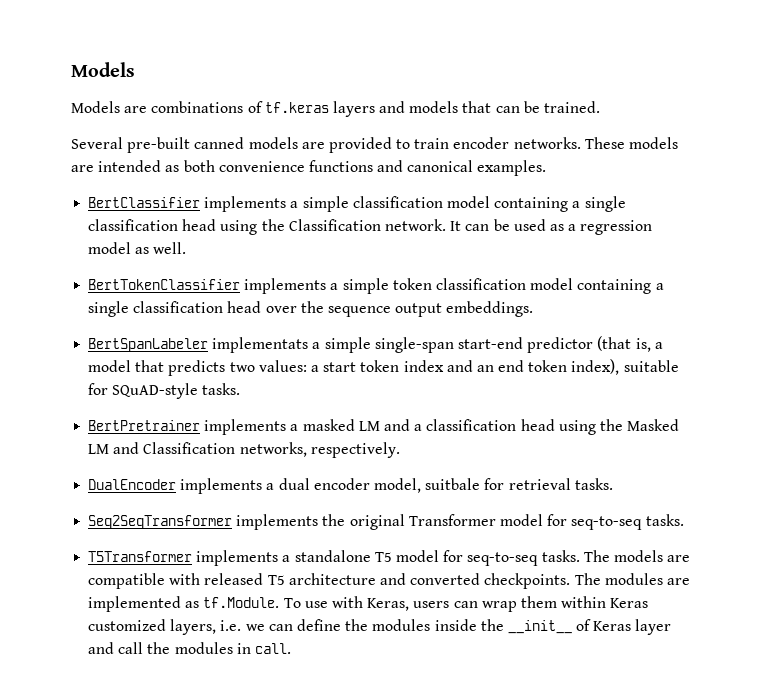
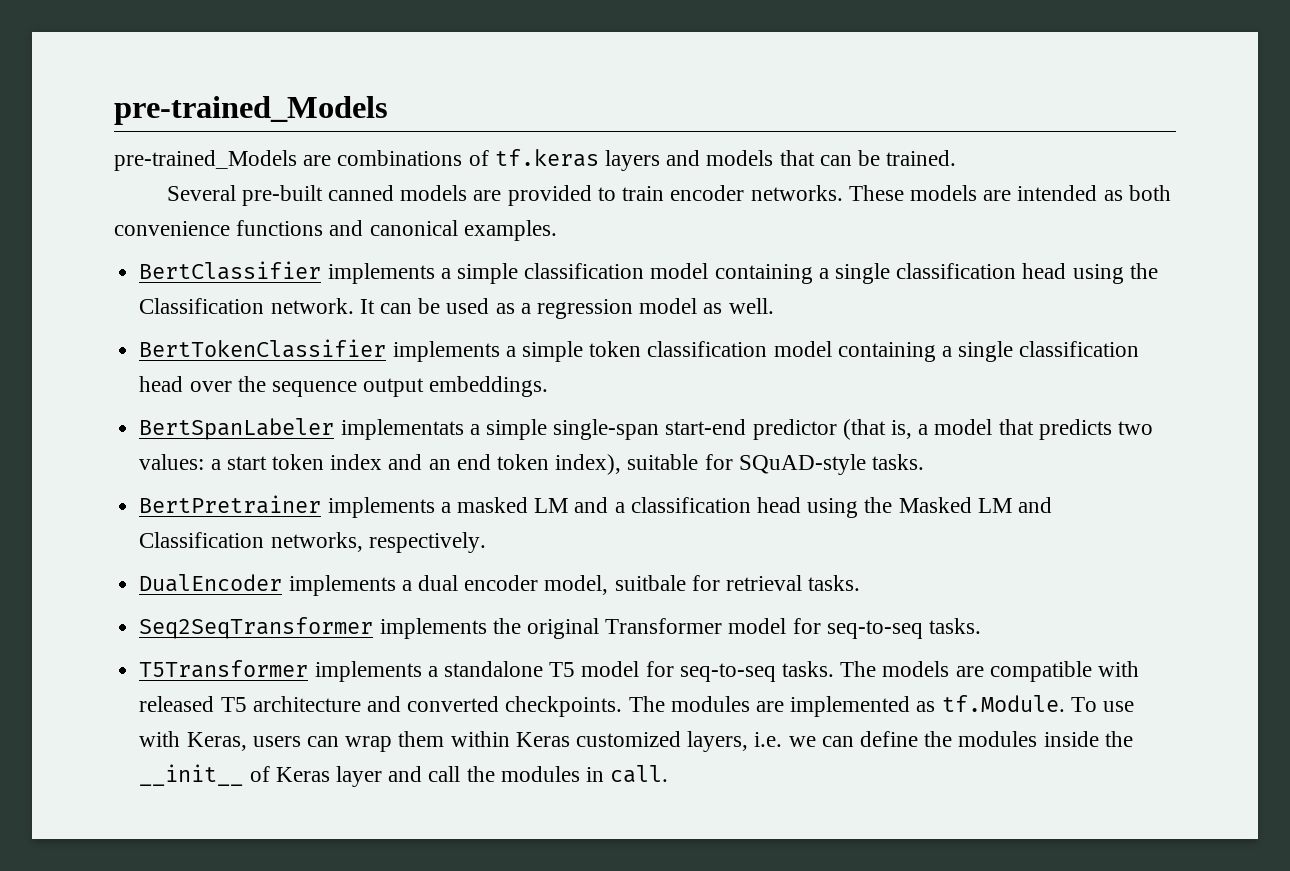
[71,62,135,77] [71,101,120,113] Models // Models -> [114,96,388,125] [114,150,297,171] pre-trained_Models // pre-trained_Models

